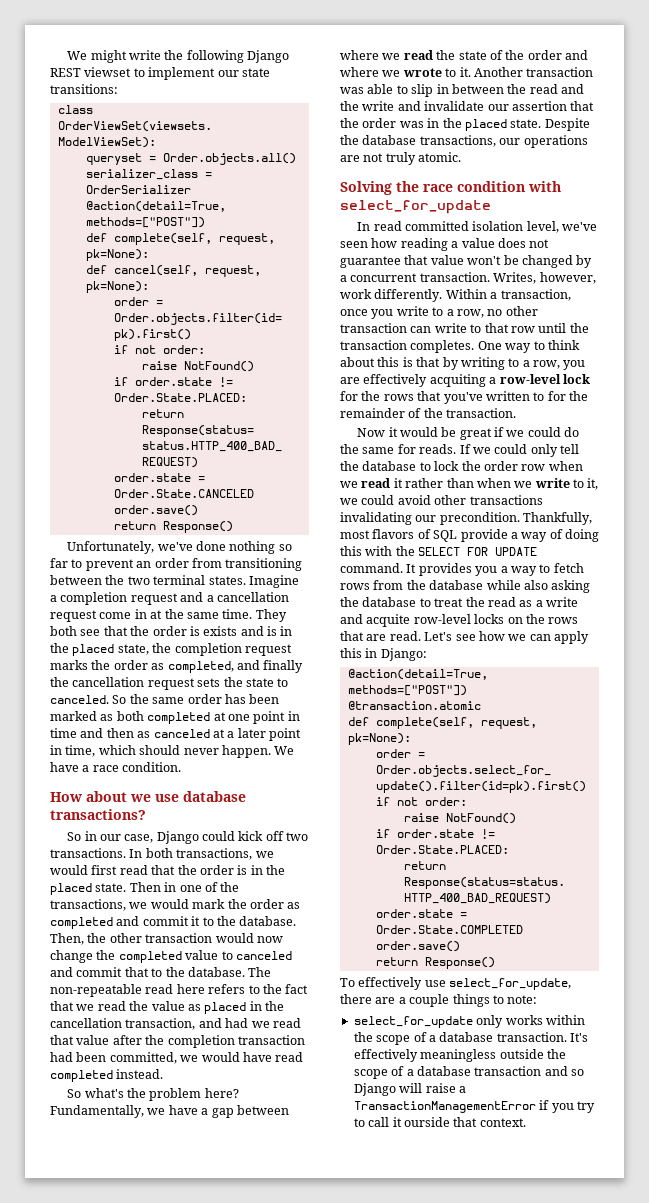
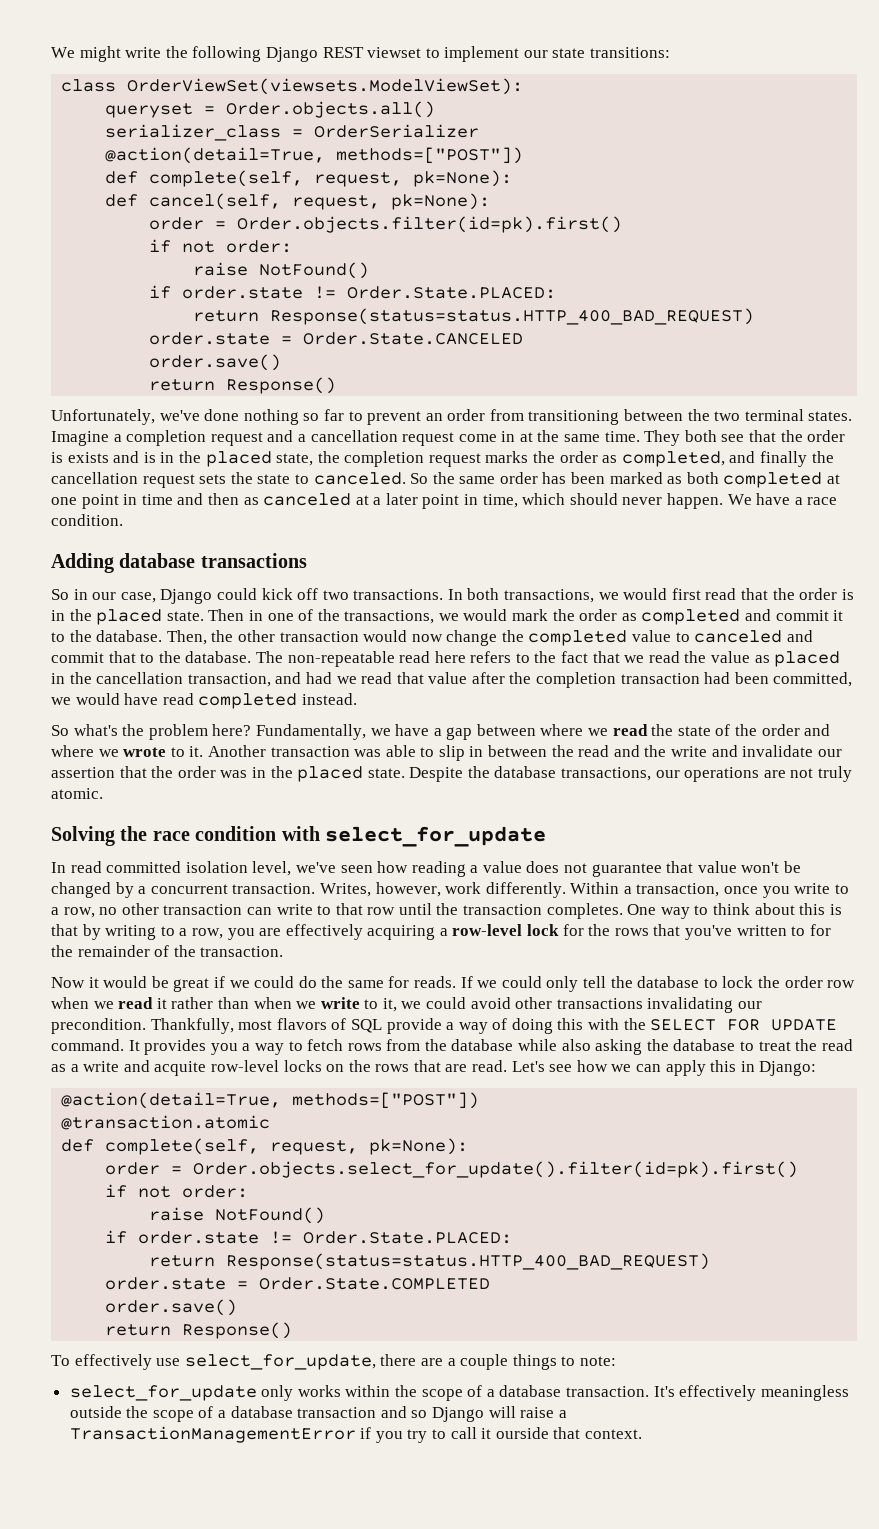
[50,791,246,802] [50,809,146,820] How about we use database transactions? -> [51,553,307,573] Adding database transactions
[429,374,486,387] acquiting -> [367,925,436,940] acquiring

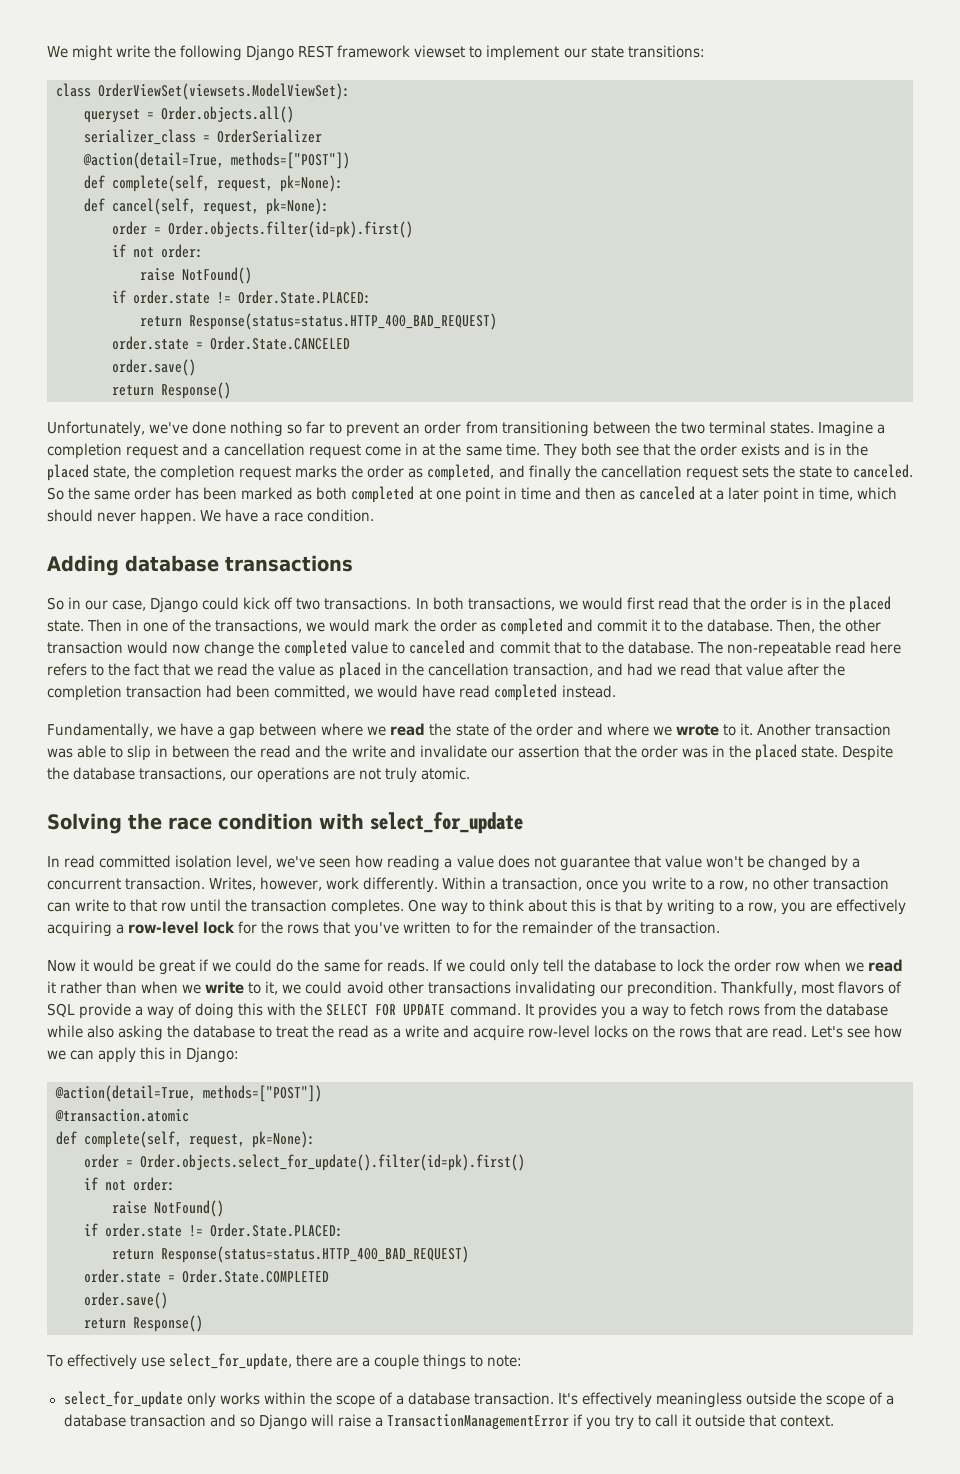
(364, 52) none -> [337,45,411,58] framework
[51,452,63,463] is -> (737, 449) none
[51,724,252,740] So what's the problem here? -> (616, 691) none
[154,1061,207,1076] acquite -> [472,1025,524,1041] acquire
[495,1427,549,1439] ourside -> [695,1414,746,1427] outside

